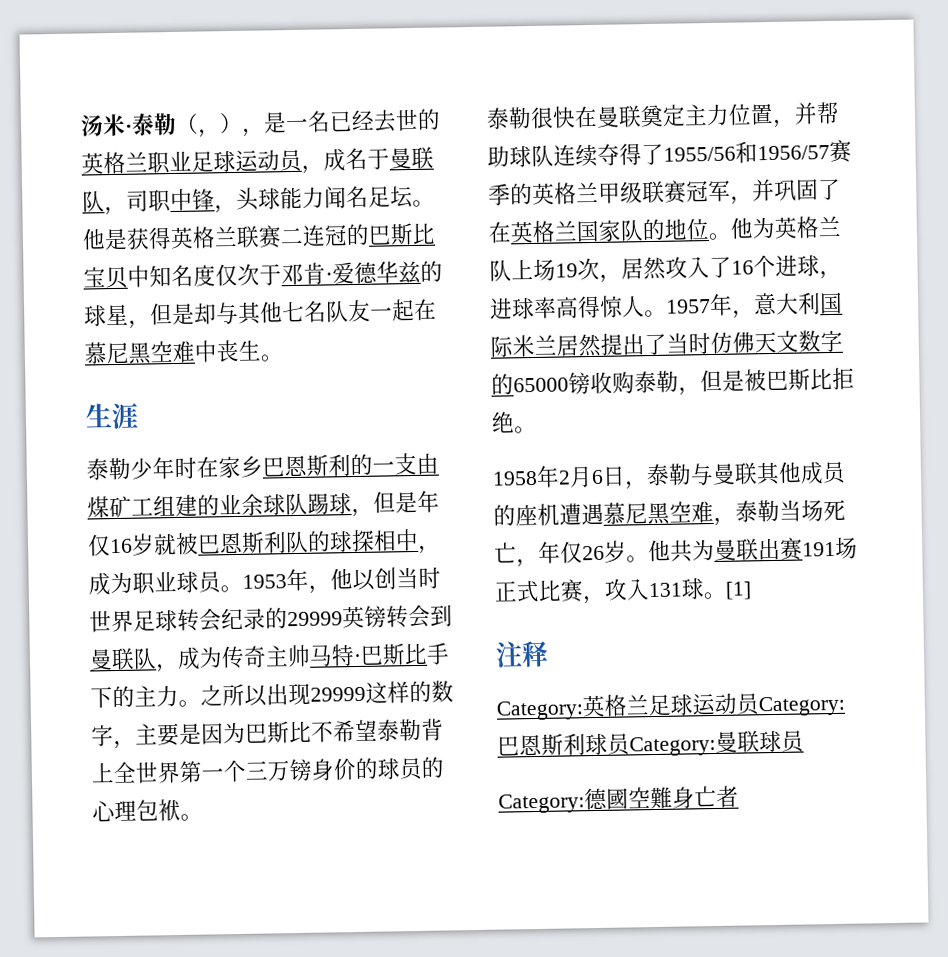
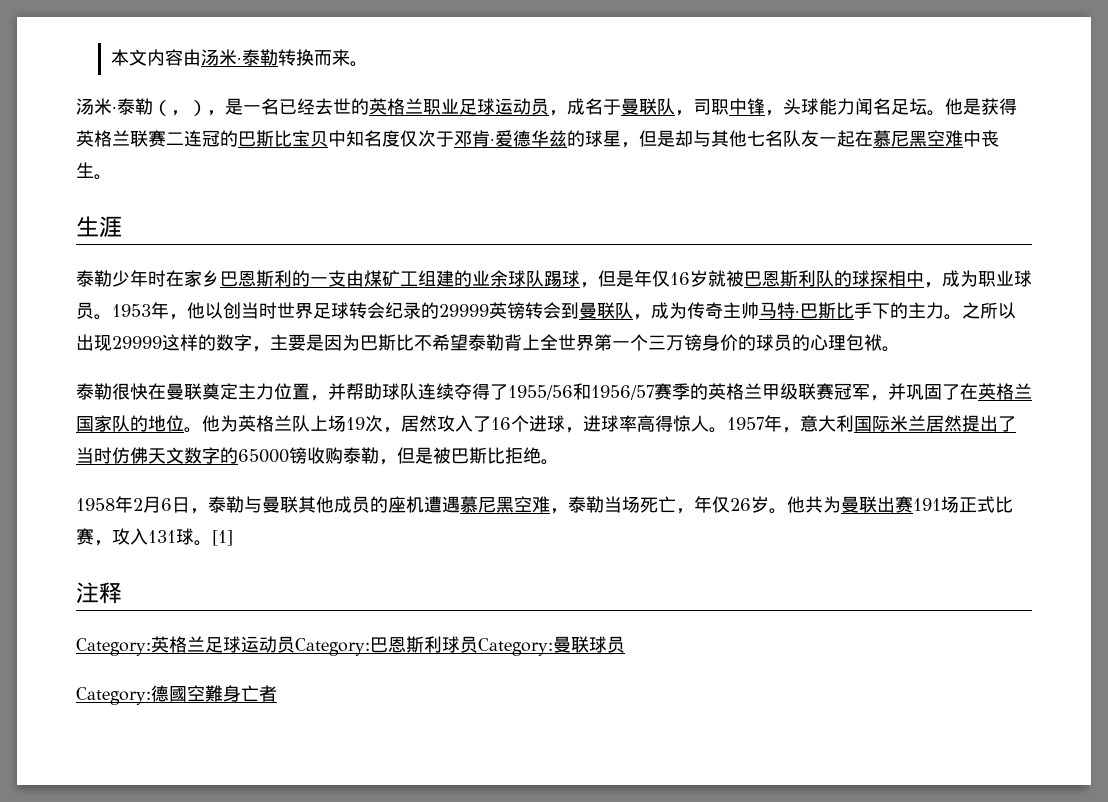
(80, 125) none -> [110,49,368,67] 本文内容由汤米·泰勒转换而来。 //

